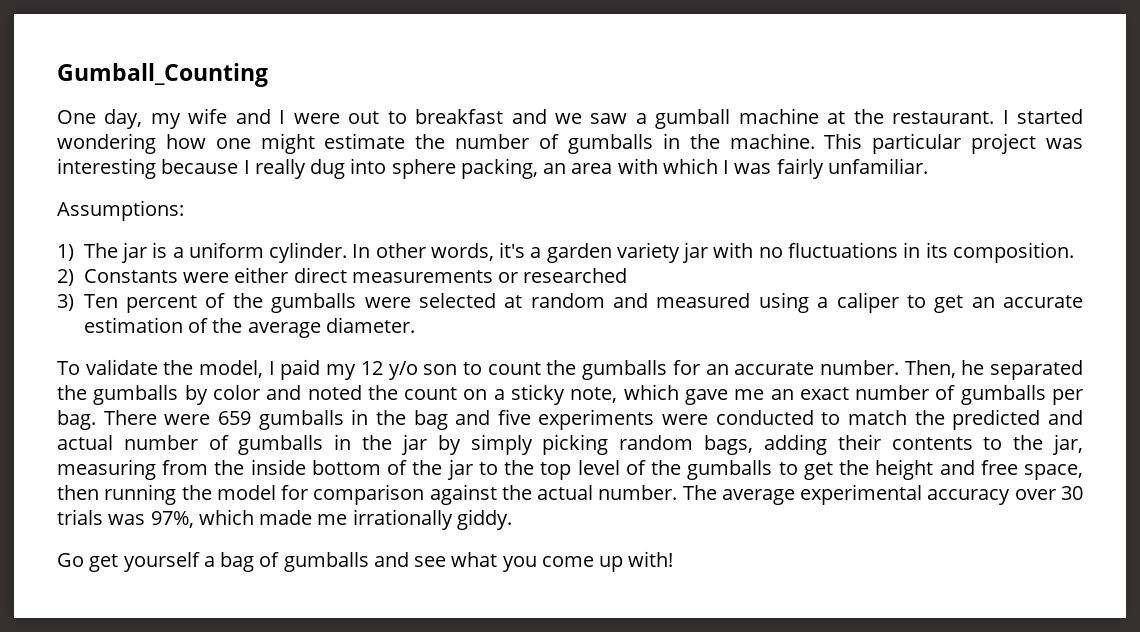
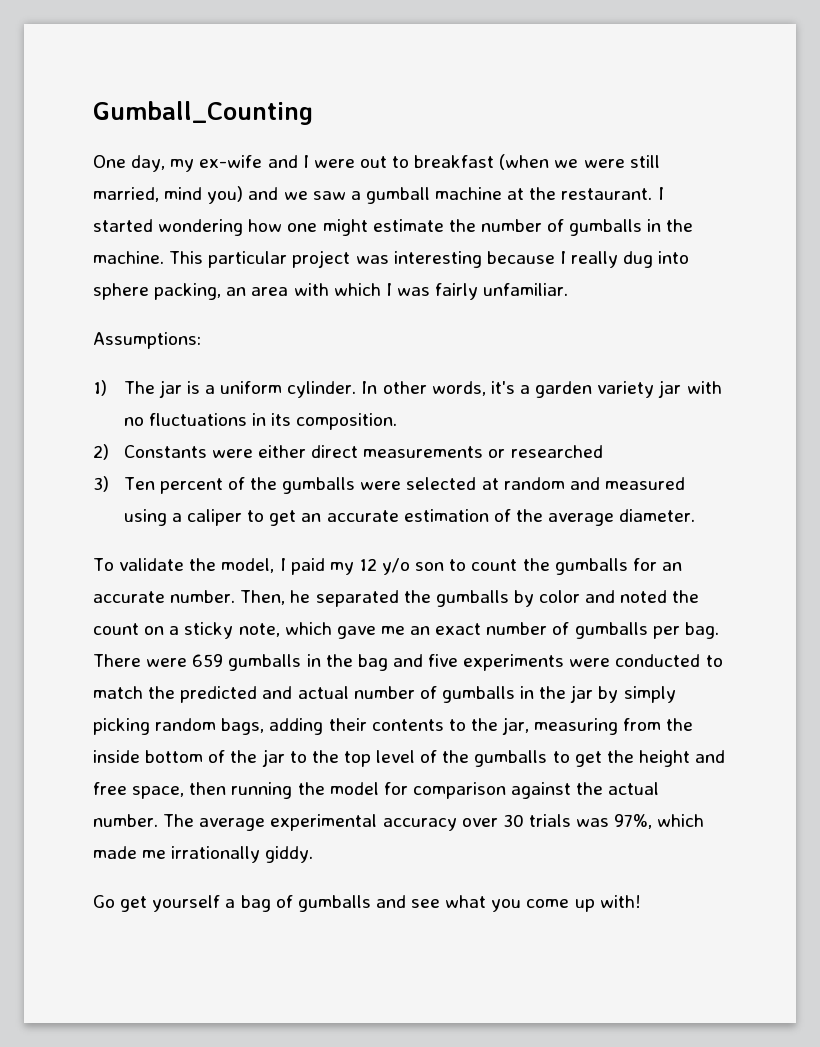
[188,108,228,124] wife -> [199,155,263,168] ex-wife
(504, 116) none -> [499,154,660,170] [93,186,244,204] (when we were still married, mind you)

